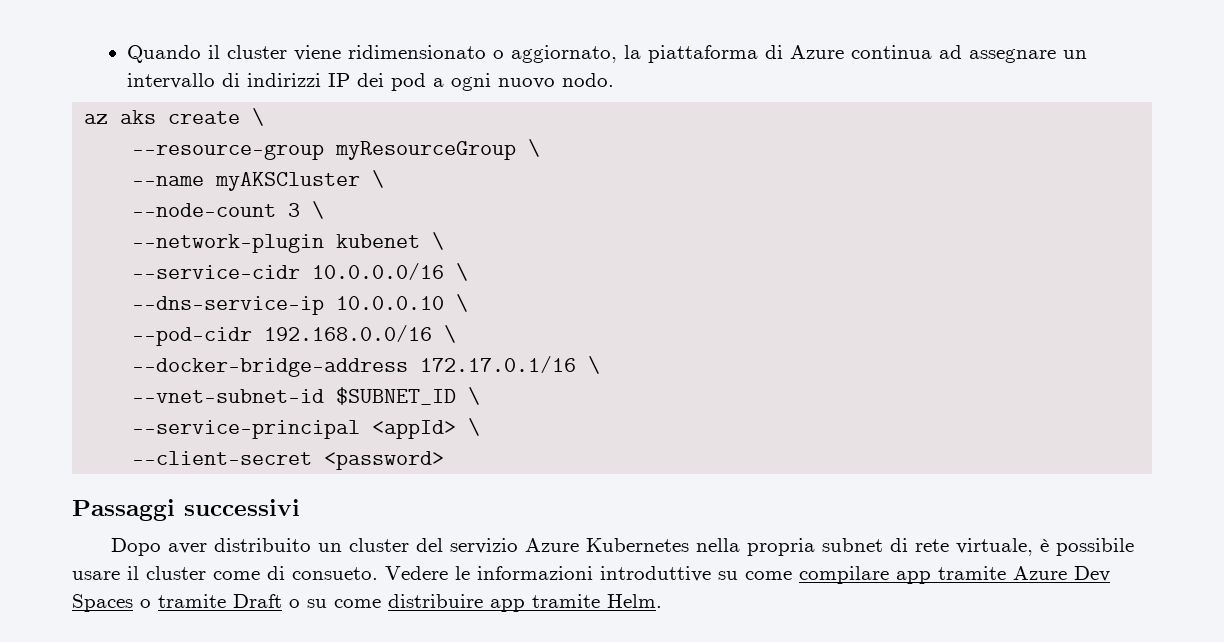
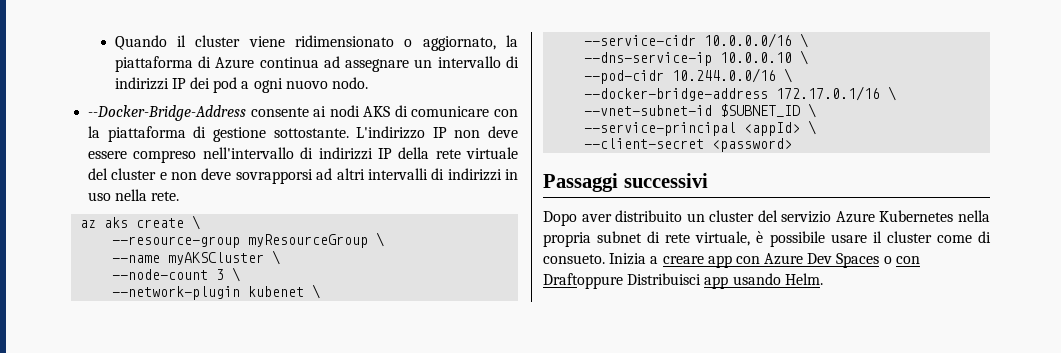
(615, 80) none -> [88,105,518,121] [88,126,518,142] [88,147,518,163] [88,168,518,184] [88,189,180,201] // --Docker-Bridge-Address consente ai nodi AKS di comunicare con la piattaforma di gestione sottostante. L'indirizzo IP non deve essere compreso nell'intervallo di indirizzi IP della rete virtuale del cluster e non deve sovrapporsi ad altri intervalli di indirizzi in uso nella rete.
[264,325,433,342] 192.168.0.0/16 -> [672,68,777,83] 10.244.0.0/16
[385,566,1110,584] [72,594,600,612] Vedere le informazioni introduttive su come compilare app tramite Azure Dev Spaces o tramite Draft o su come distribuire app tramite -> [609,253,920,268] [543,273,781,289] Inizia a creare app con Azure Dev Spaces o con Draftoppure Distribuisci app usando

